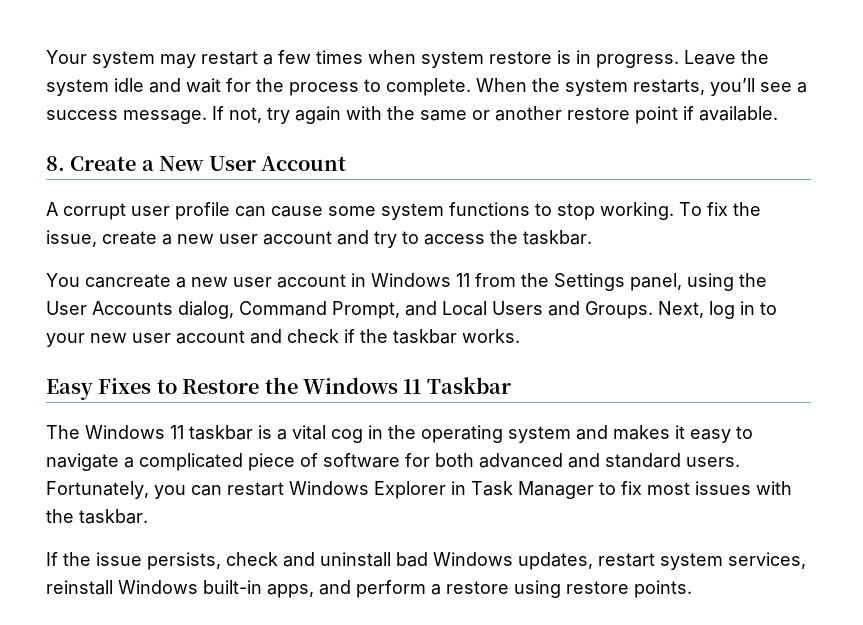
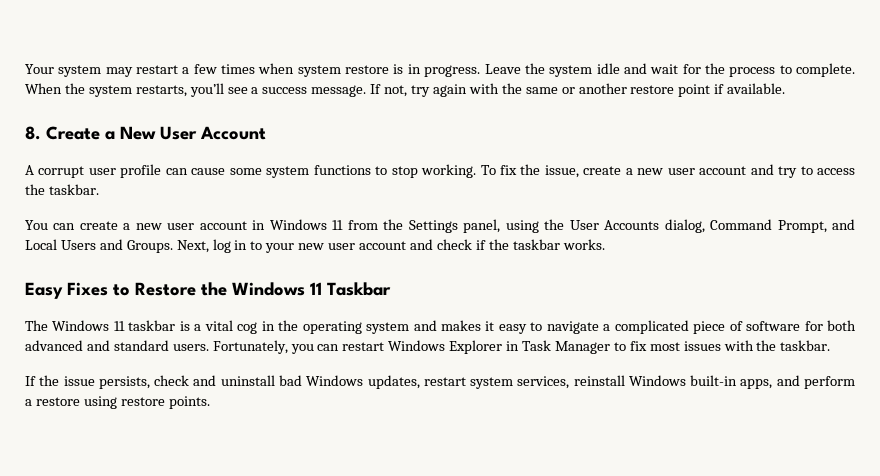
[85,274,171,288] cancreate -> [53,221,118,230] can create

